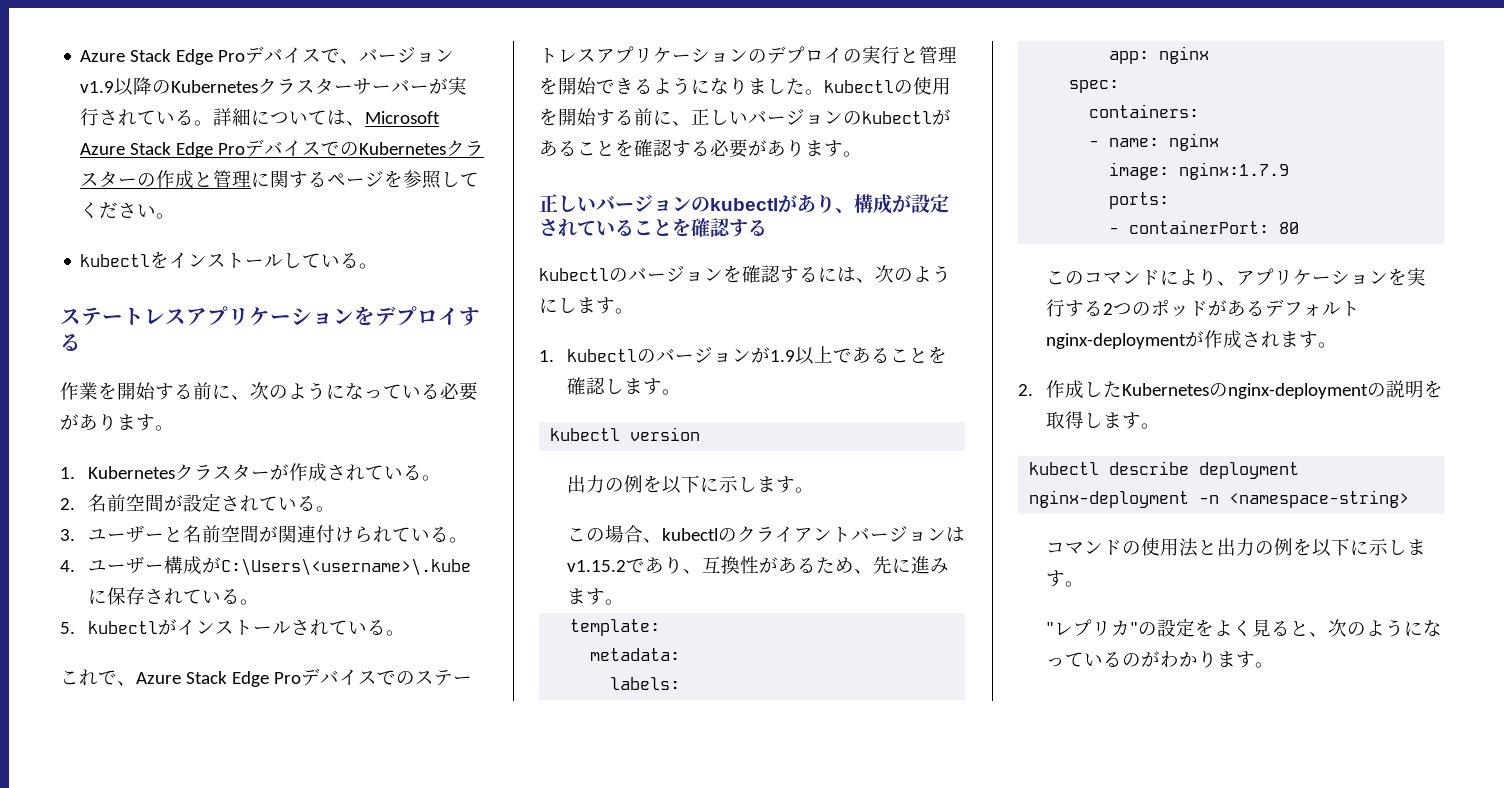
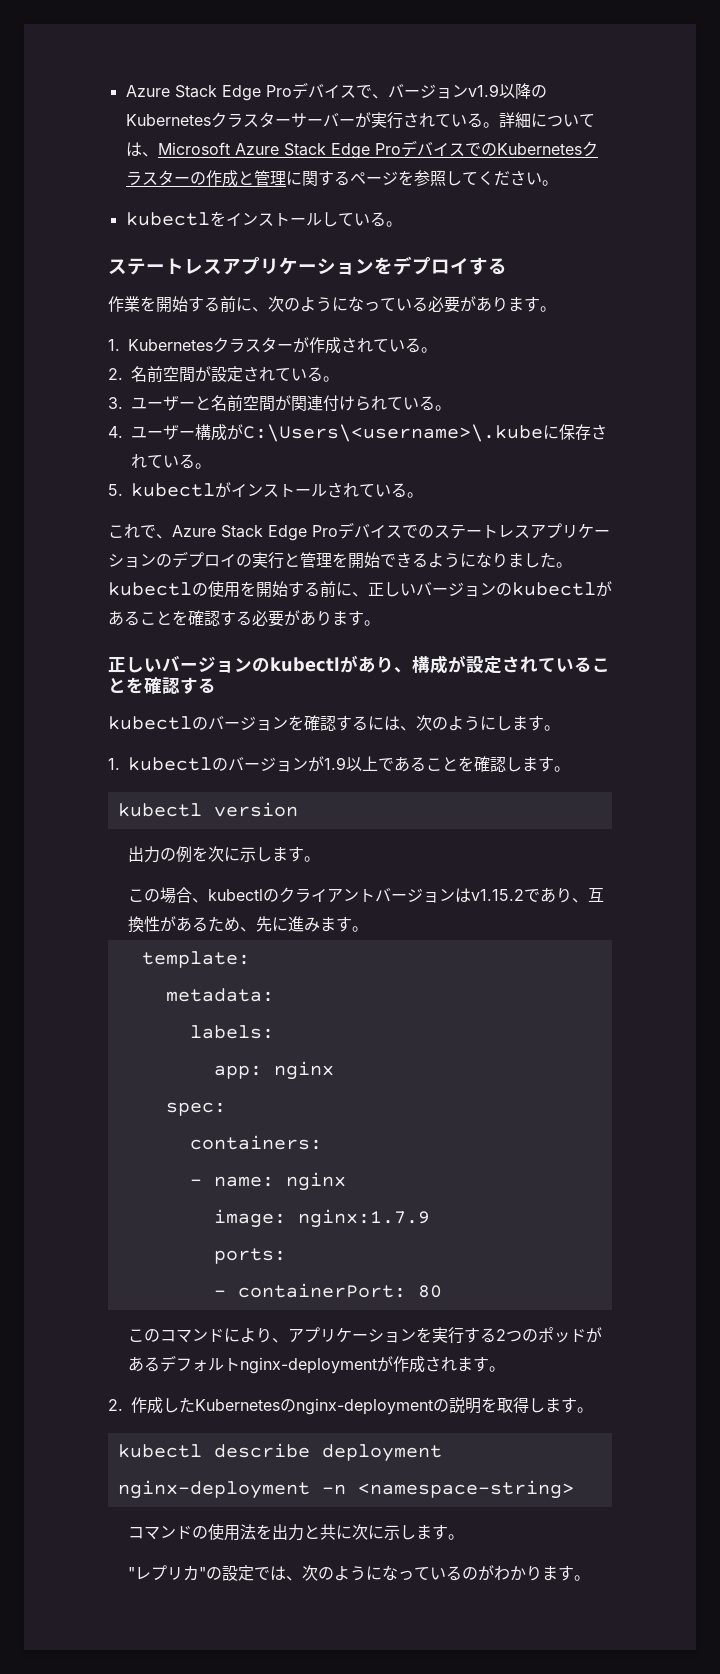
[661,475,700,494] 以下 -> [208,846,225,862] 次
[1197,538,1350,557] と出力の例を以下 -> [256,1524,369,1541] を出力と共に次
[1194,619,1309,637] をよく見ると -> [254,1566,287,1581] では

